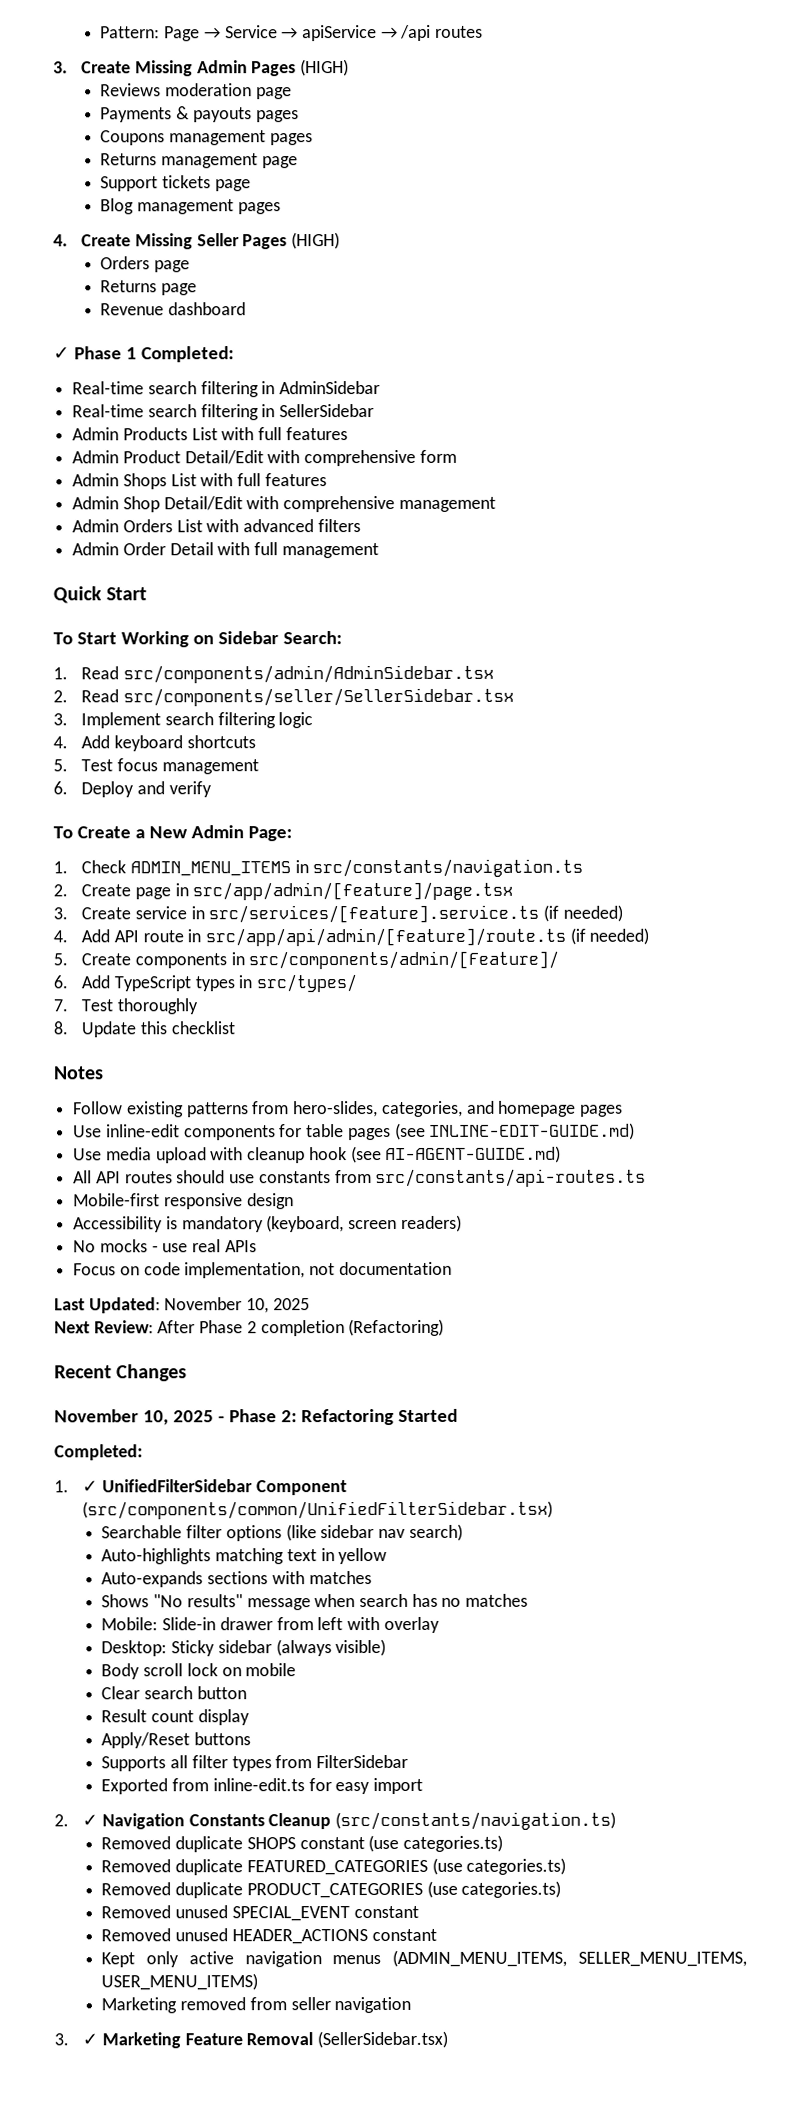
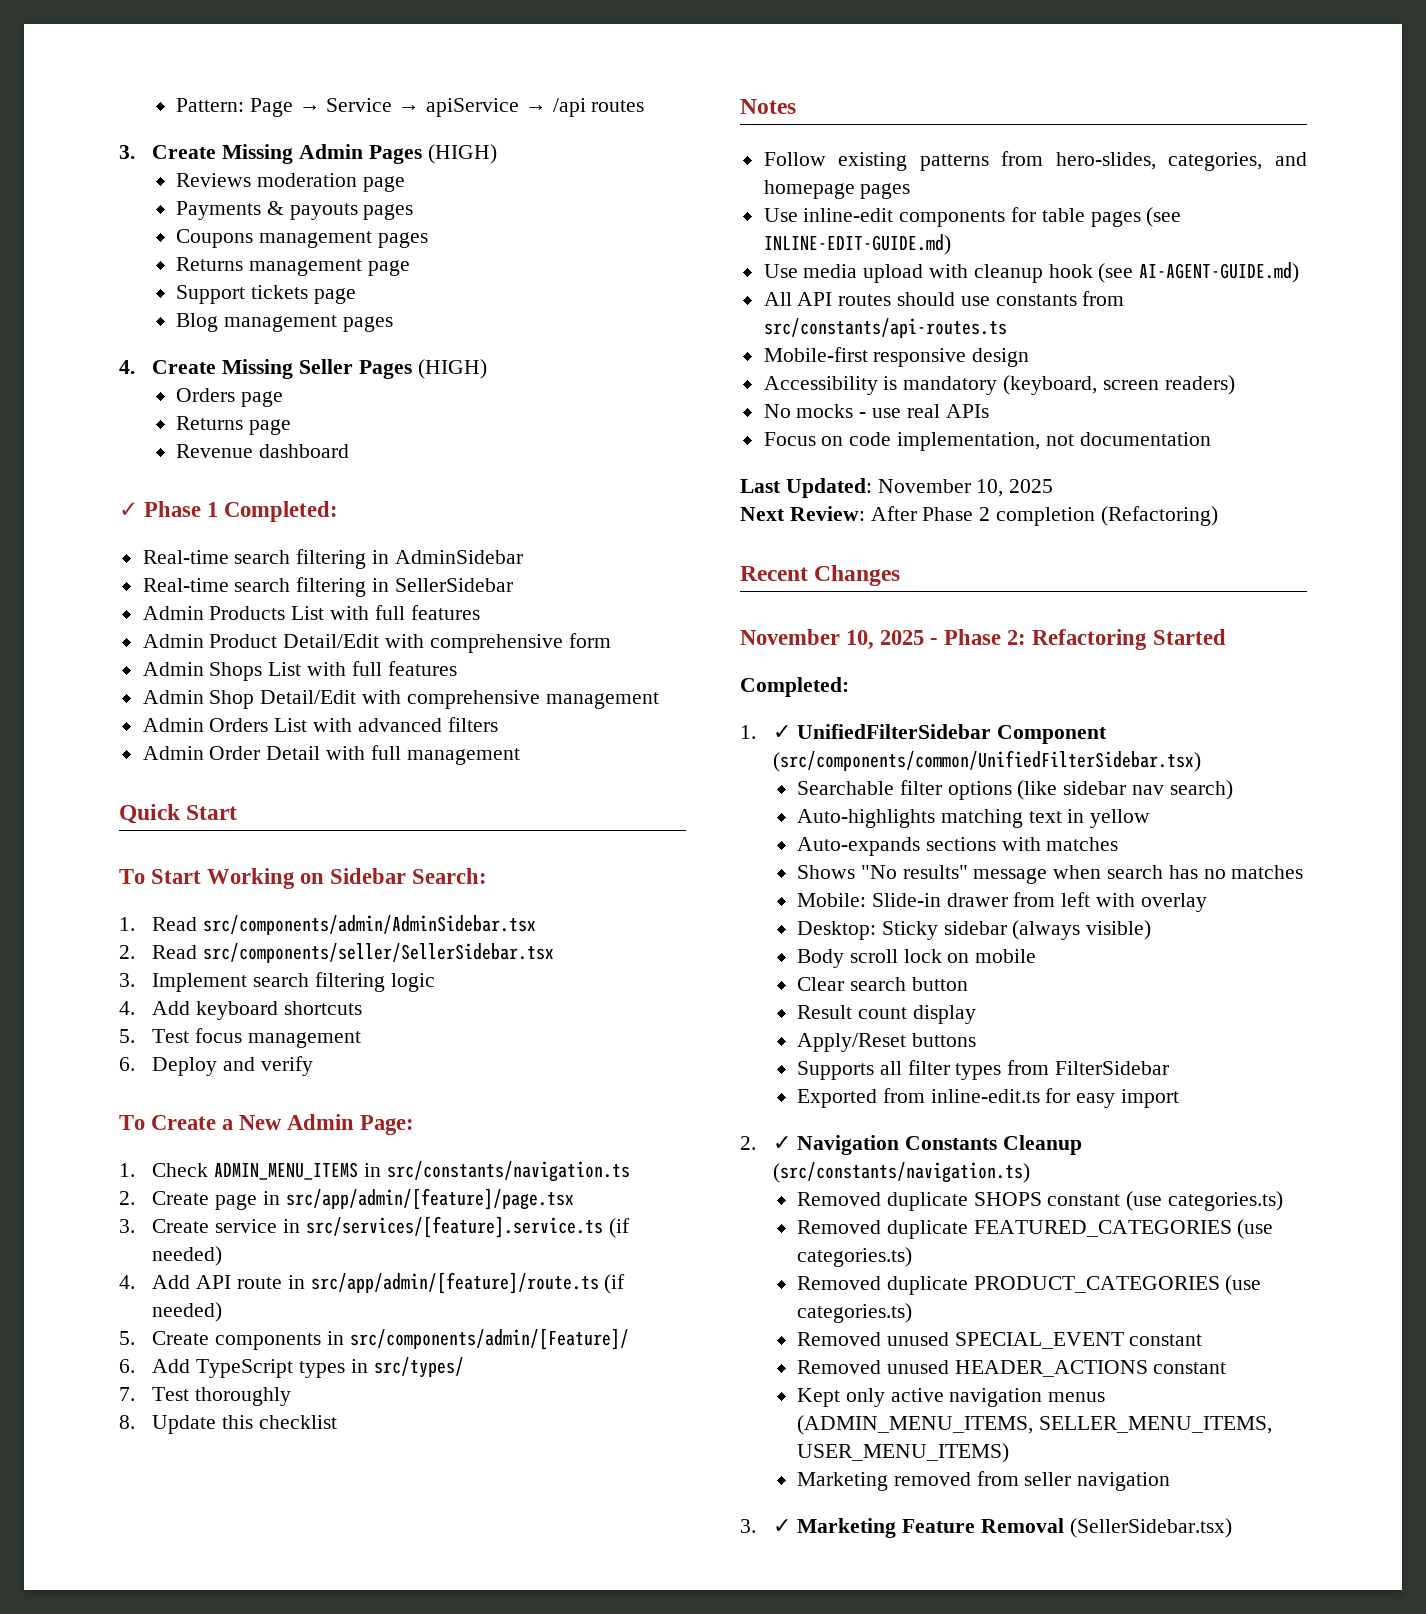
[204,927,566,947] src/app/api/admin/[feature]/route.ts -> [310,1272,599,1294] src/app/admin/[feature]/route.ts

